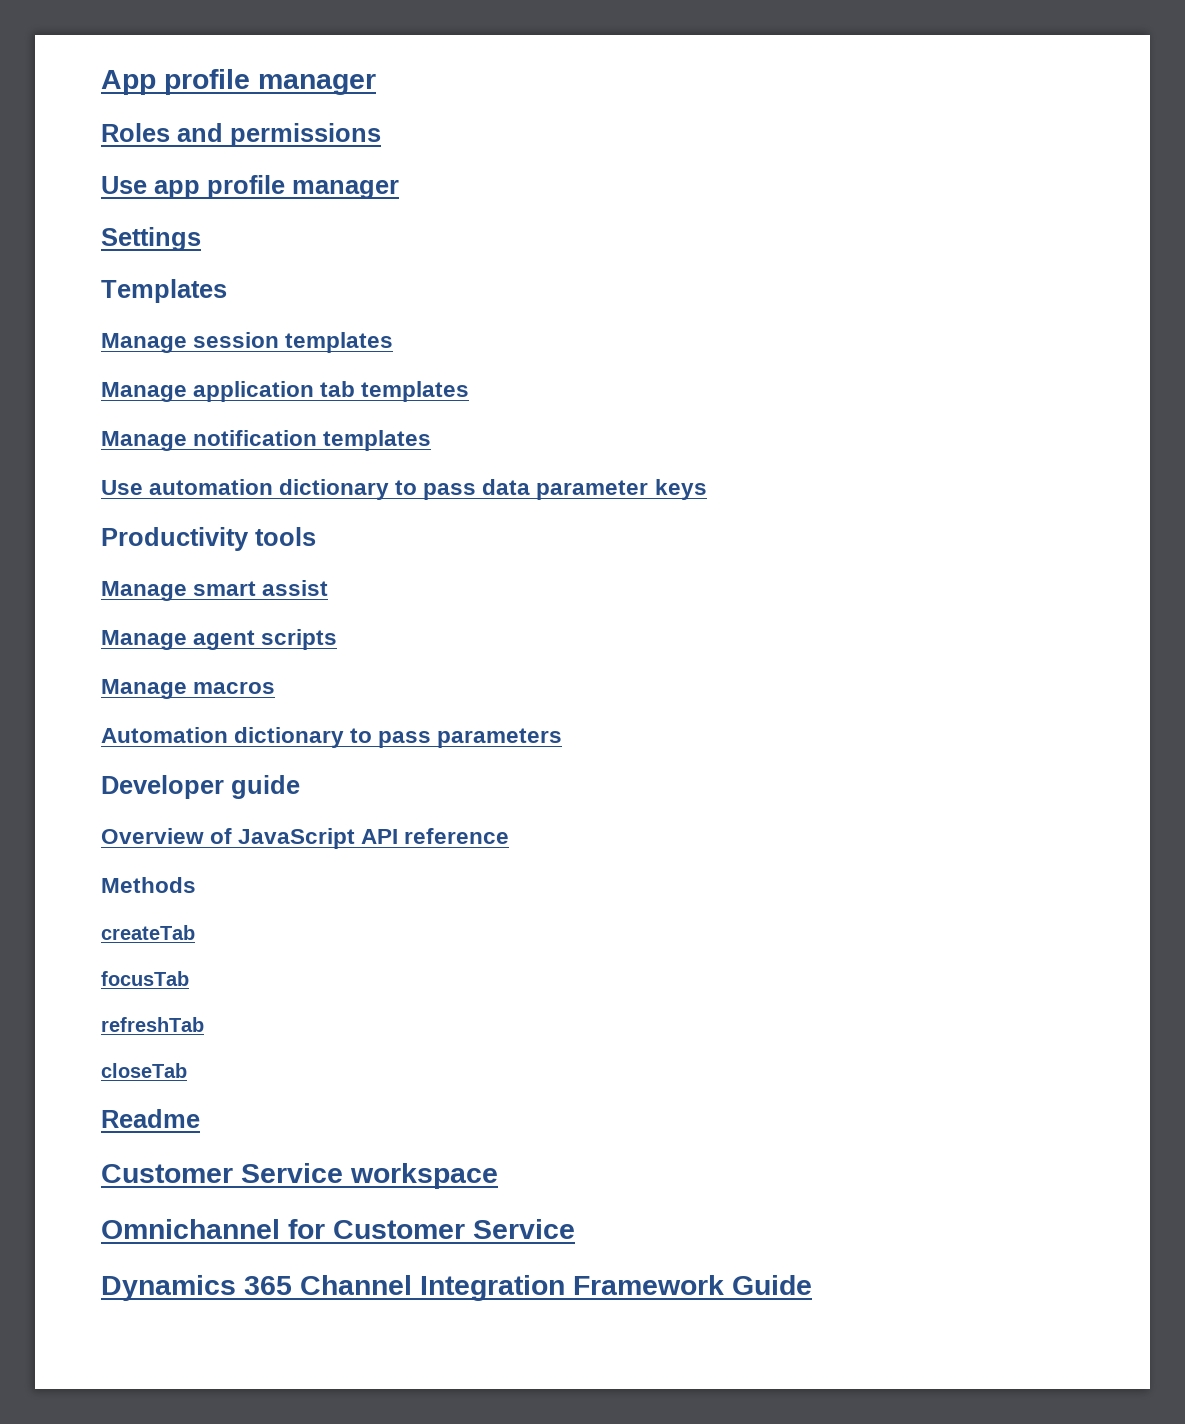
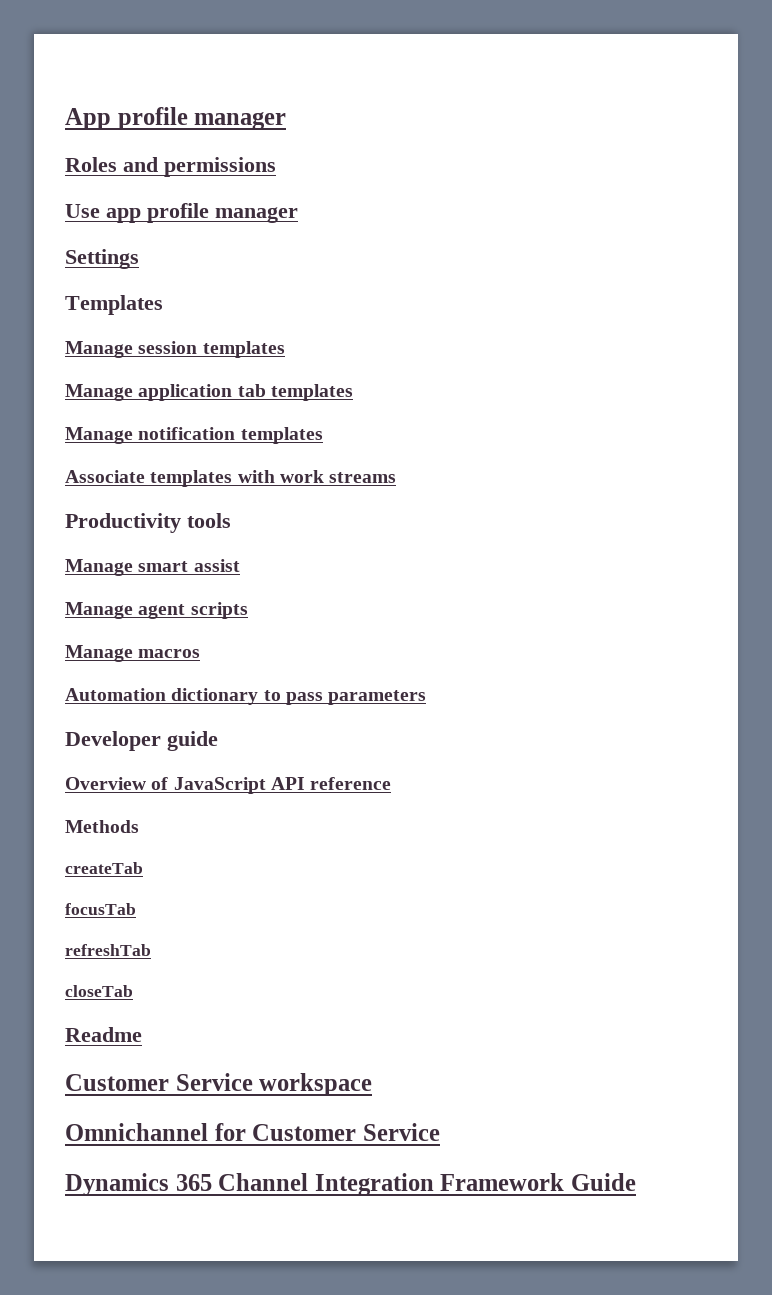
[101,479,707,500] Use automation dictionary to pass data parameter keys -> [65,470,397,487] Associate templates with work streams

